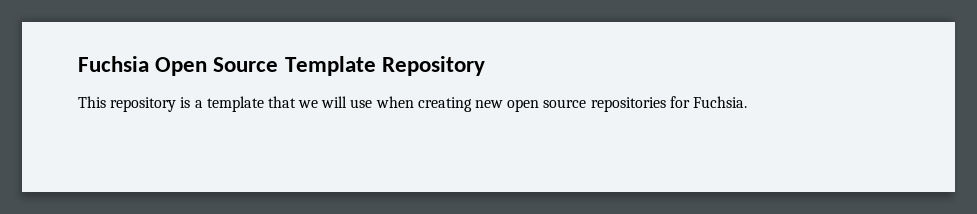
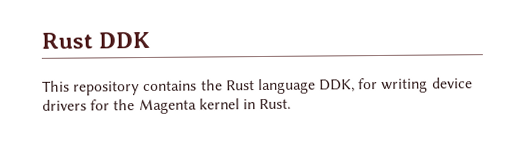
[78,56,485,76] [78,96,747,112] Fuchsia Open Source Template Repository // This repository is a template that we will use when creating new open source repositories for Fuchsia. -> [41,31,151,49] [42,77,473,96] [42,98,292,115] Rust DDK // This repository contains the Rust language DDK, for writing device drivers for the Magenta kernel in Rust.

